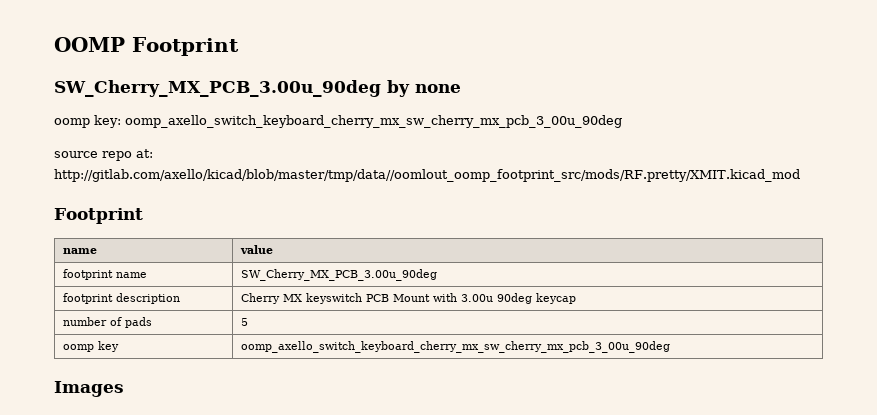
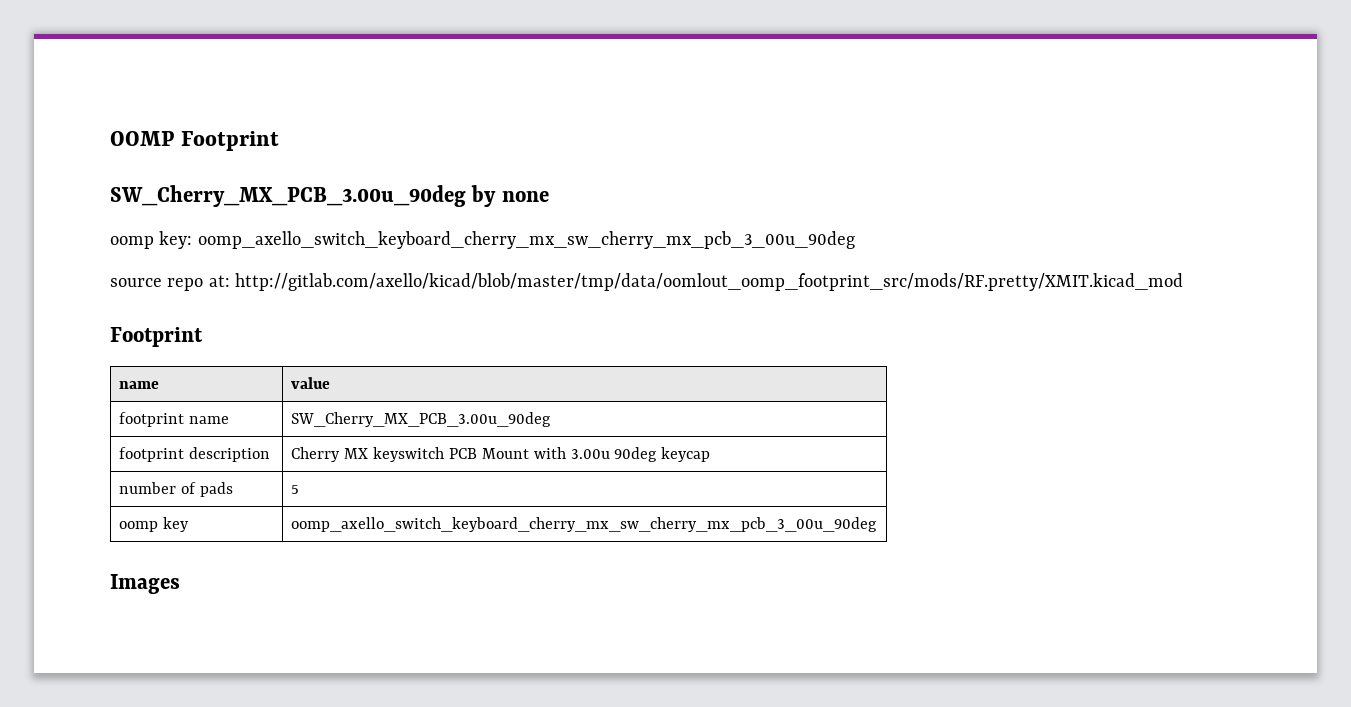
[54,169,800,182] http://gitlab.com/axello/kicad/blob/master/tmp/data//oomlout_oomp_footprint_src/mods/RF.pretty/XMIT.kicad_mod -> [235,273,1184,291] http://gitlab.com/axello/kicad/blob/master/tmp/data/oomlout_oomp_footprint_src/mods/RF.pretty/XMIT.kicad_mod

